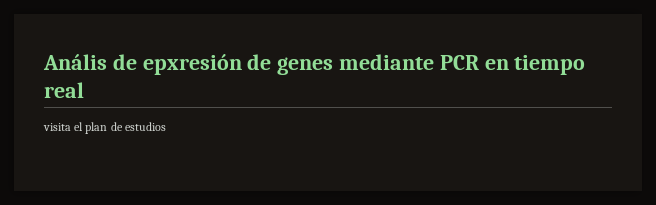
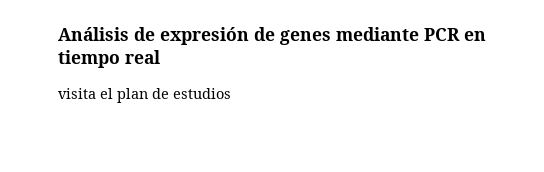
[43,54,242,75] Anális de epxresión -> [58,27,249,45] Análisis de expresión

